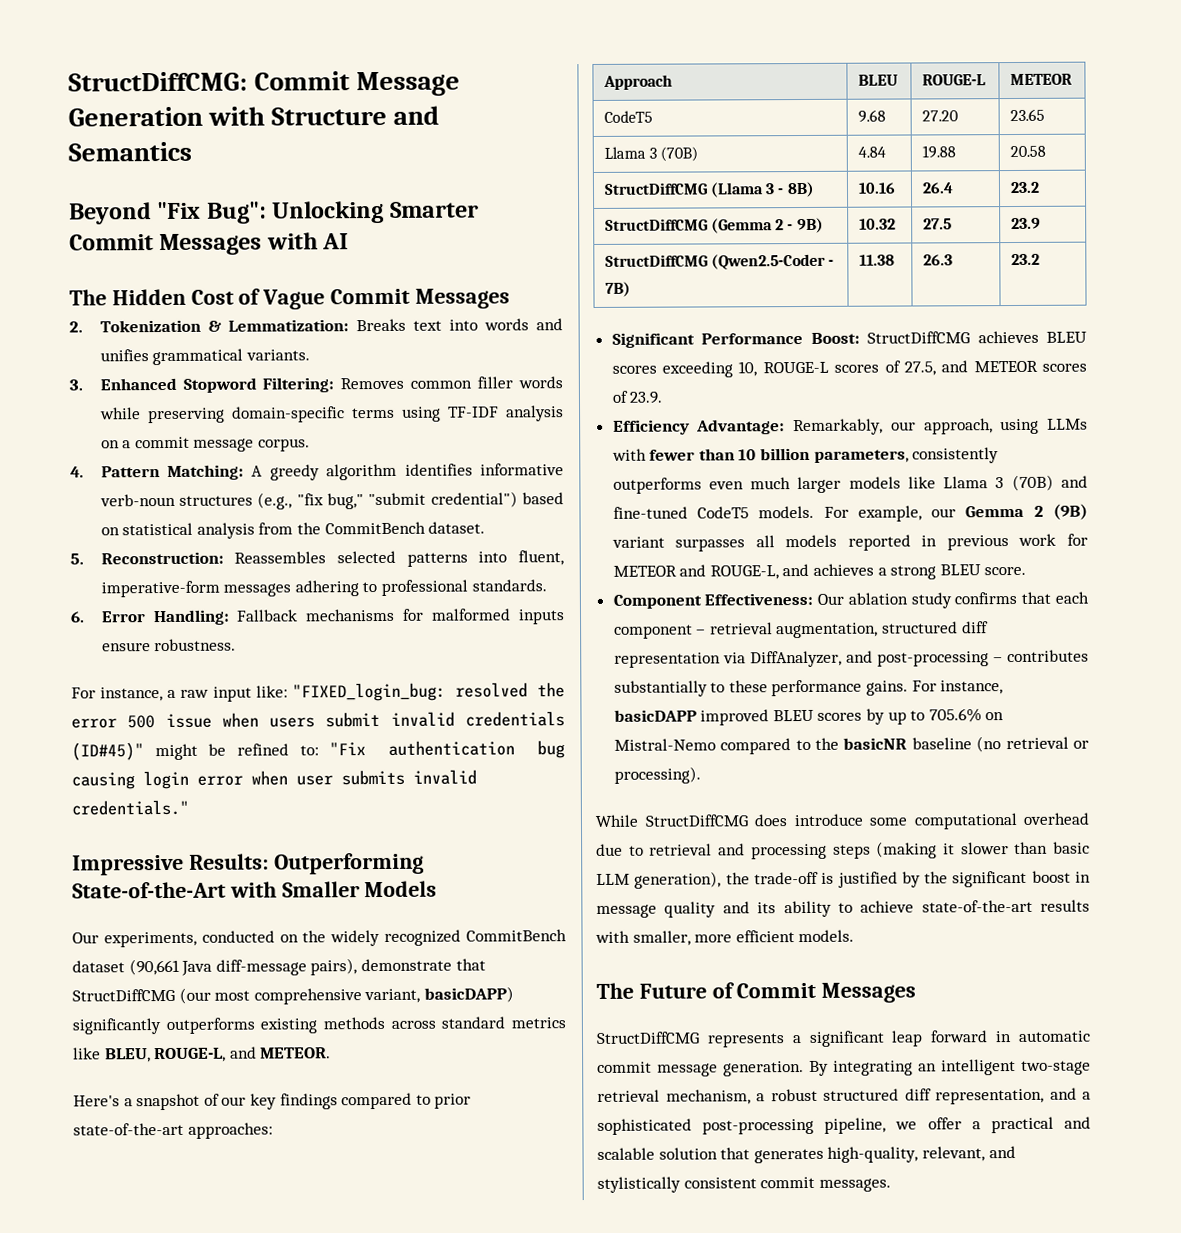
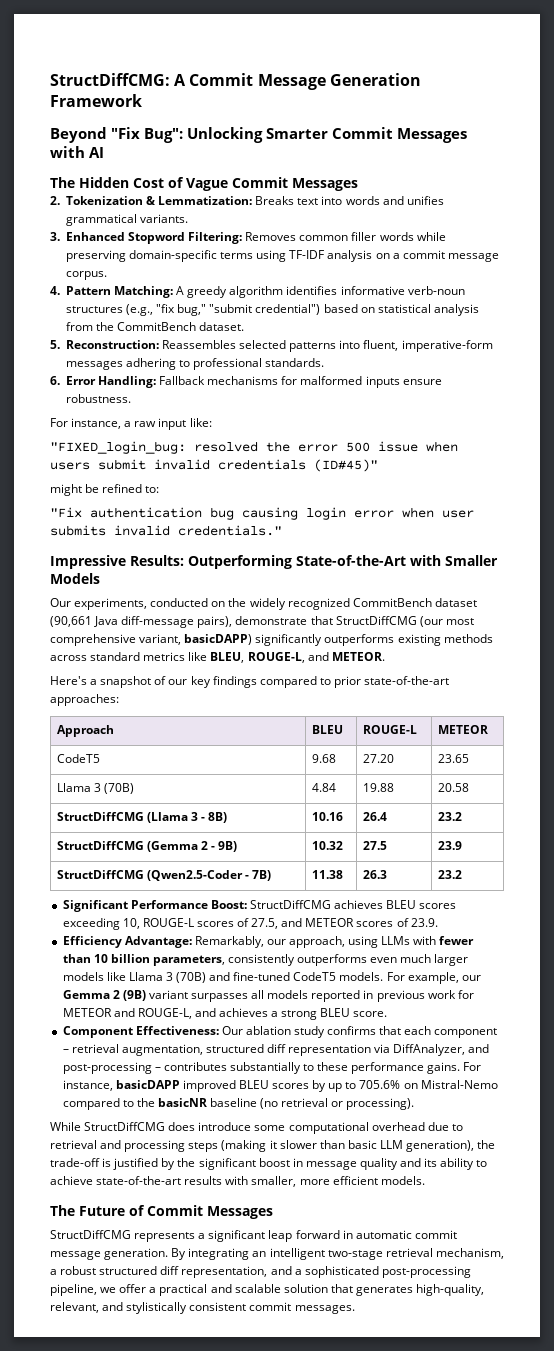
(248, 81) none -> [174,74,187,86] A
[208,105,440,126] [68,141,192,162] with Structure and Semantics -> [50,94,142,107] Framework
(288, 691) none -> (212, 422) //
(144, 751) none -> (378, 465) //
(319, 750) none -> (160, 489) //

